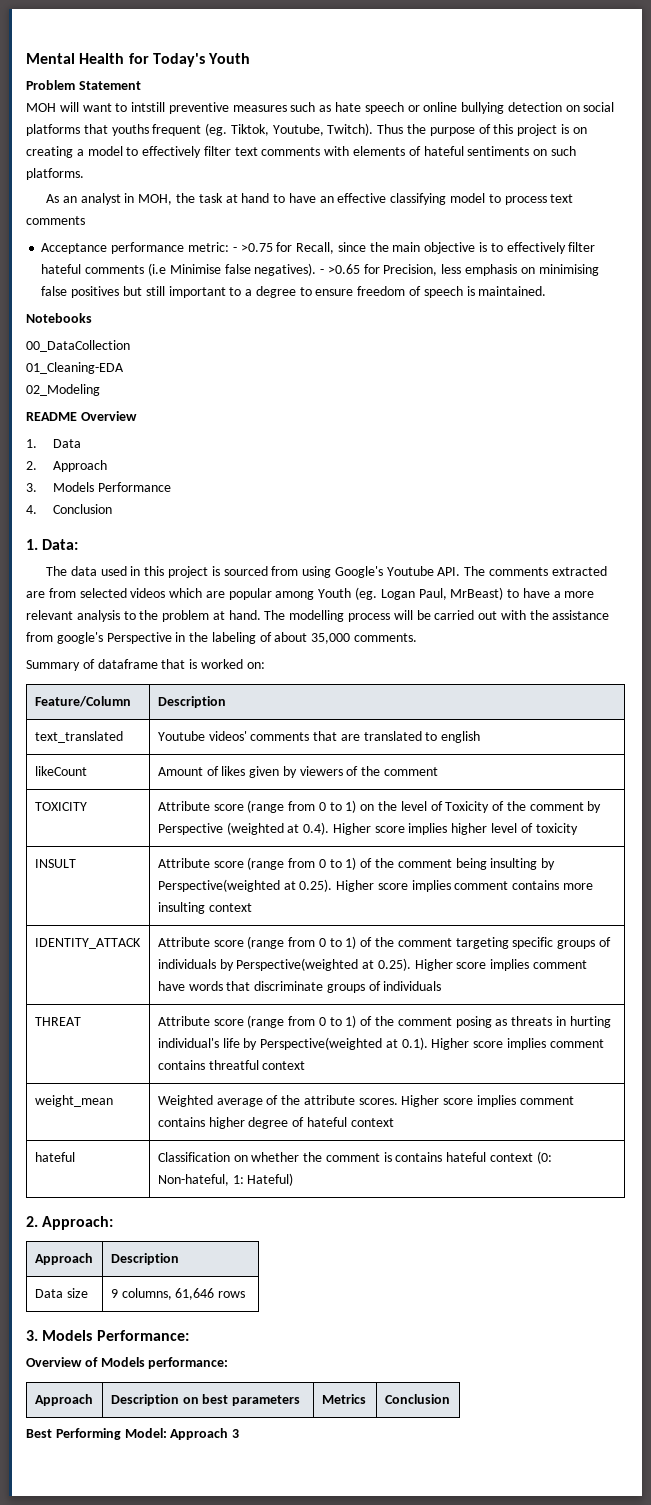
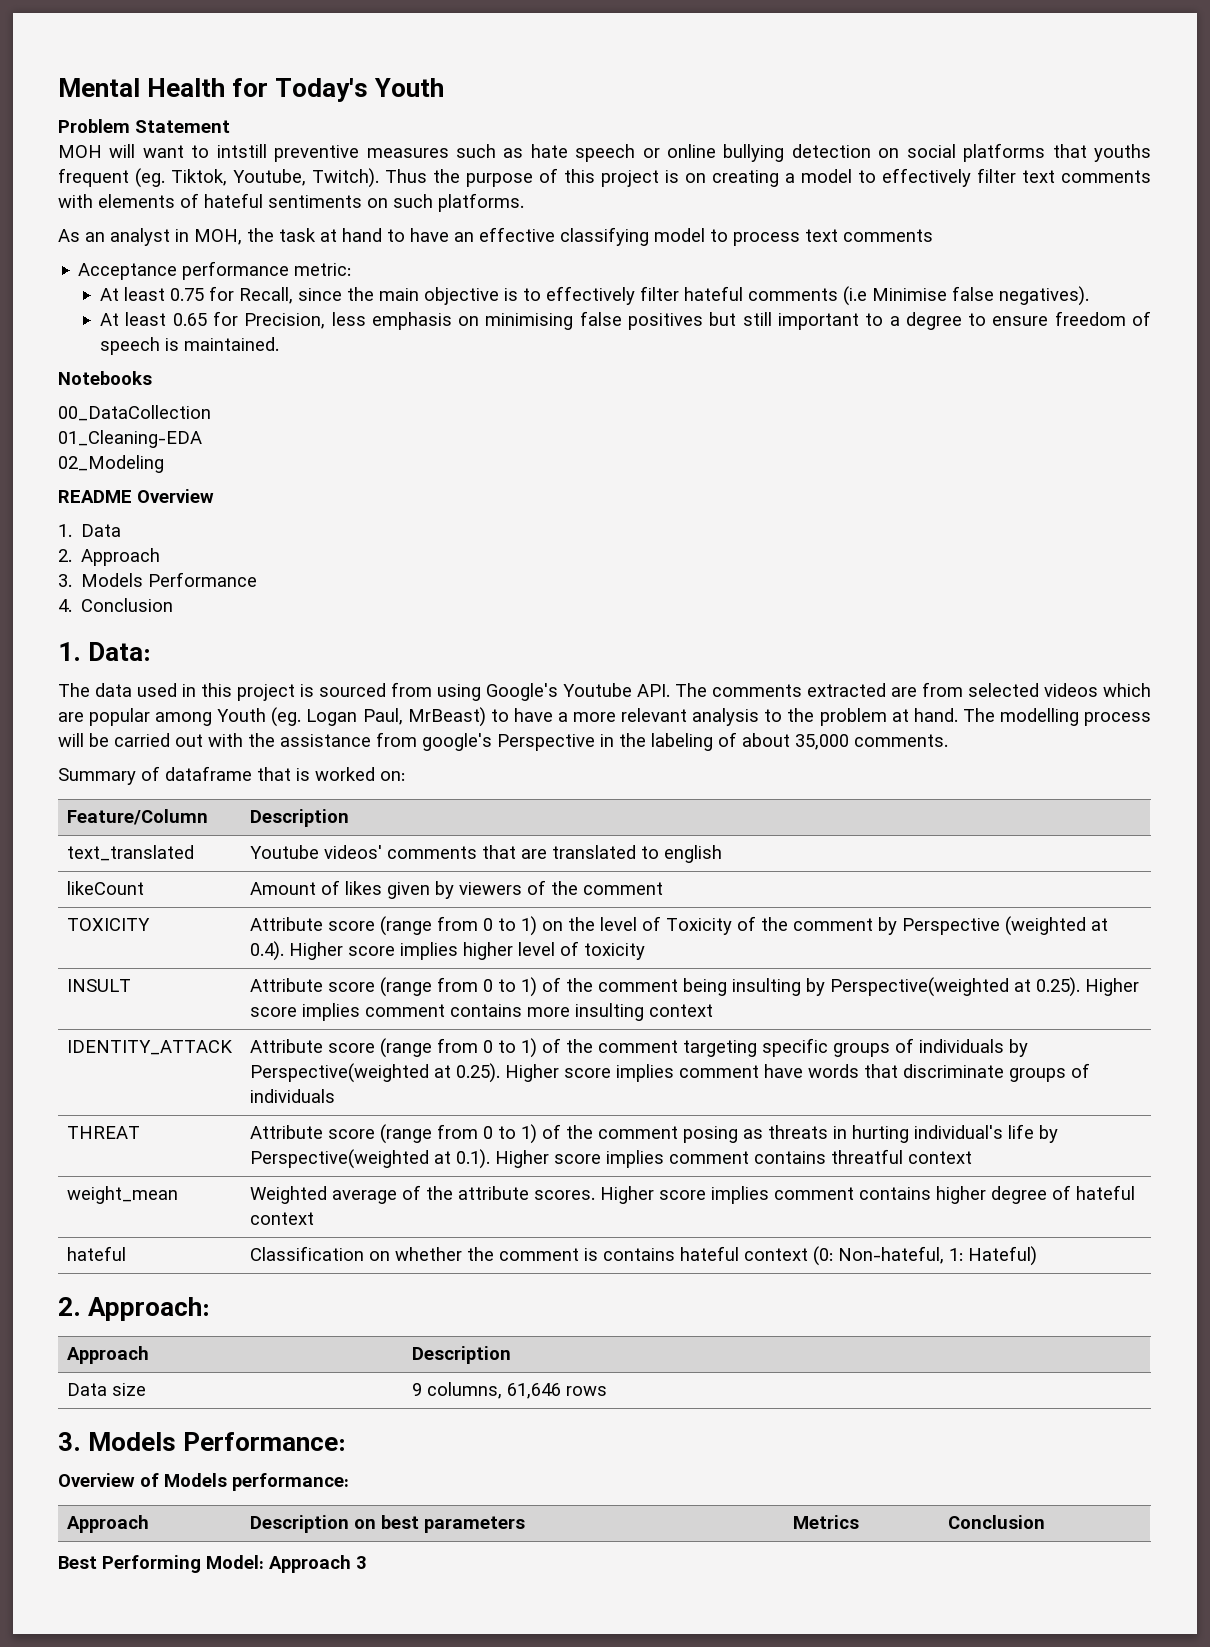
[232,243,273,252] - >0.75 -> [99,287,204,301] // At least 0.75
[320,264,360,274] - >0.65 -> [99,312,207,326] // At least 0.65

